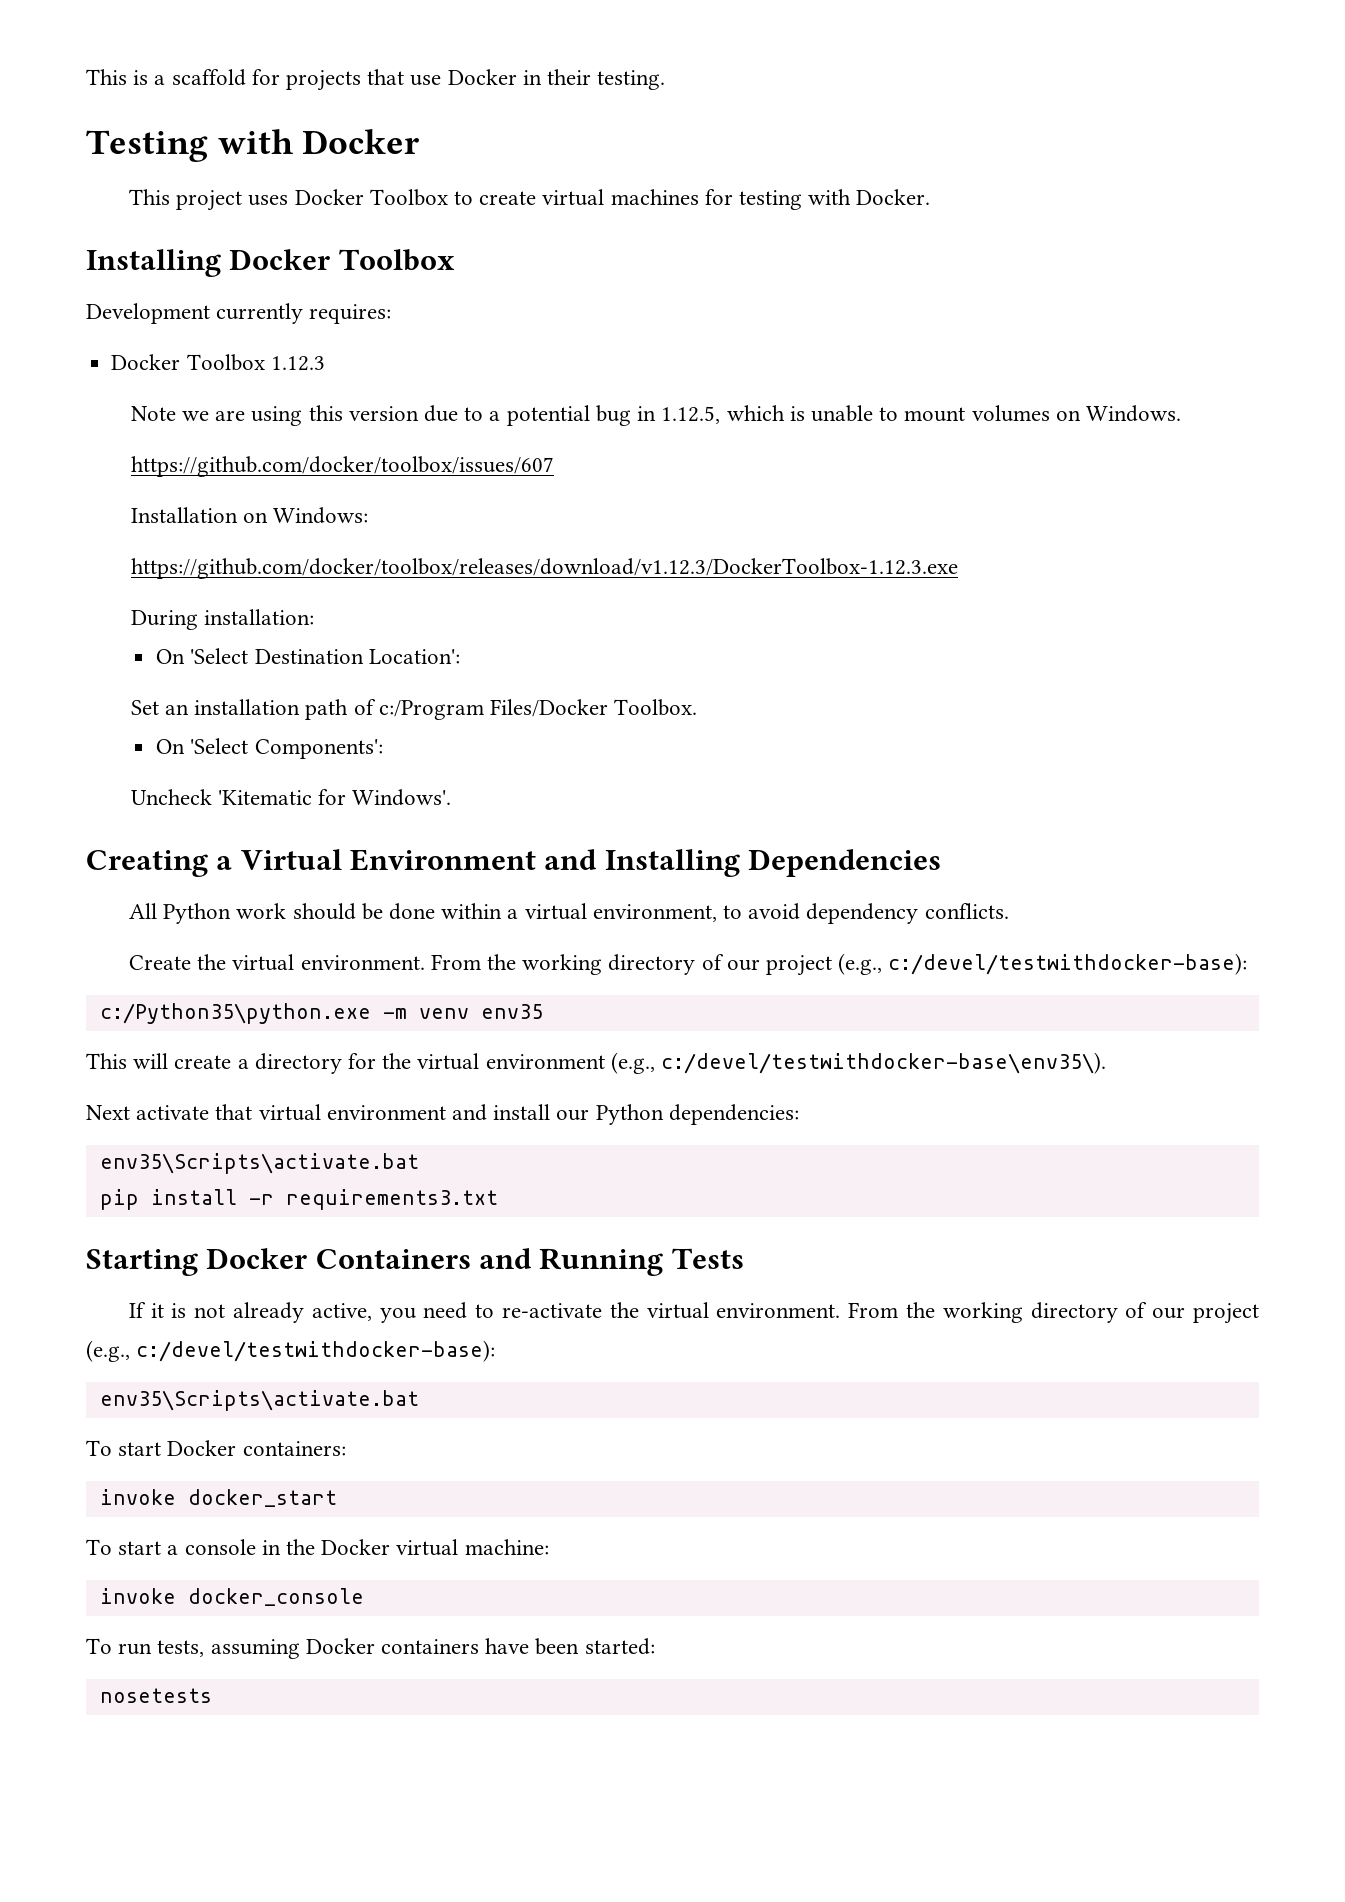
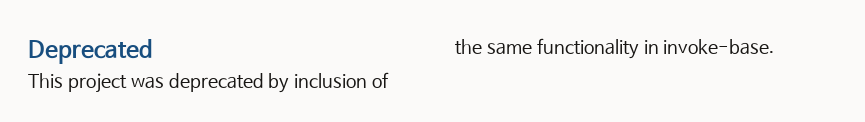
[86,69,666,91] [86,129,420,162] [128,189,931,211] [86,249,455,277] [86,303,392,324] [111,354,325,371] [130,405,1181,426] [130,456,554,477] [130,507,369,524] [130,558,958,579] [130,609,315,630] [156,648,460,664] [130,699,698,720] [156,738,383,759] [130,789,452,806] [86,849,942,877] [128,903,1009,924] [128,953,1248,976] [99,1003,543,1024] [86,1052,1107,1074] [86,1104,799,1125] [99,1153,419,1174] [99,1189,498,1210] [86,1248,744,1276] [128,1302,1260,1324] [86,1340,496,1362] [99,1390,419,1411] [86,1440,346,1456] [99,1489,337,1507] [86,1539,549,1556] [99,1588,364,1606] [86,1638,655,1659] [99,1688,212,1703] This is a scaffold for projects that use Docker in their testing. // Testing with Docker // This project uses Docker Toolbox to create virtual machines for testing with Docker. // Installing Docker Toolbox // Development currently requires: // Docker Toolbox 1.12.3 // Note we are using this version due to a potential bug in 1.12.5, which is unable to mount volumes on Windows. // https://github.com/docker/toolbox/issues/607 // Installation on Windows: // https://github.com/docker/toolbox/releases/download/v1.12.3/DockerToolbox-1.12.3.exe // During installation: // On 'Select Destination Location': // Set an installation path of c:/Program Files/Docker Toolbox. // On 'Select Components': // Uncheck 'Kitematic for Windows'. // Creating a Virtual Environment and Installing Dependencies // All Python work should be done within a virtual environment, to avoid dependency conflicts. // Create the virtual environment. From the working directory of our project (e.g., c:/devel/testwithdocker-base): // c:/Python35\python.exe -m venv env35 // This will create a directory for the virtual environment (e.g., c:/devel/testwithdocker-base\env35\). // Next activate that virtual environment and install our Python dependencies: // env35\Scripts\activate.bat // pip install -r requirements3.txt // Starting Docker Containers and Running Tests // If it is not already active, you need to re-activate the virtual environment. From the working directory of our project (e.g., c:/devel/testwithdocker-base): // env35\Scripts\activate.bat // To start Docker containers: // invoke docker_start // To start a console in the Docker virtual machine: // invoke docker_console // To run tests, assuming Docker containers have been started: // nosetests -> [28,39,153,64] [28,72,390,93] [455,38,775,59] Deprecated // This project was deprecated by inclusion of the same functionality in invoke-base.

